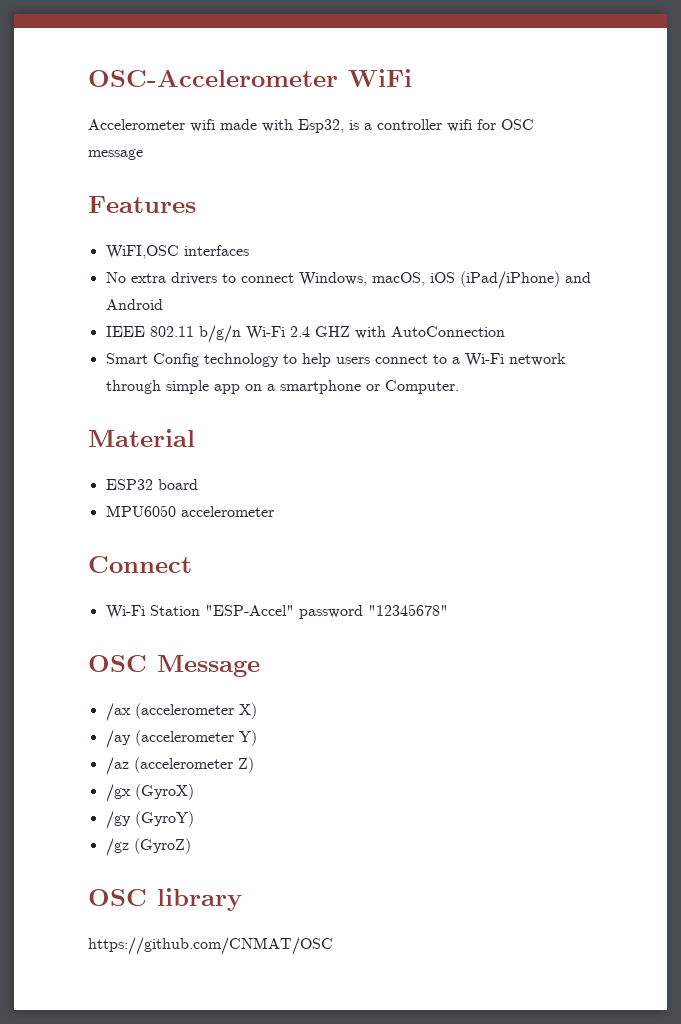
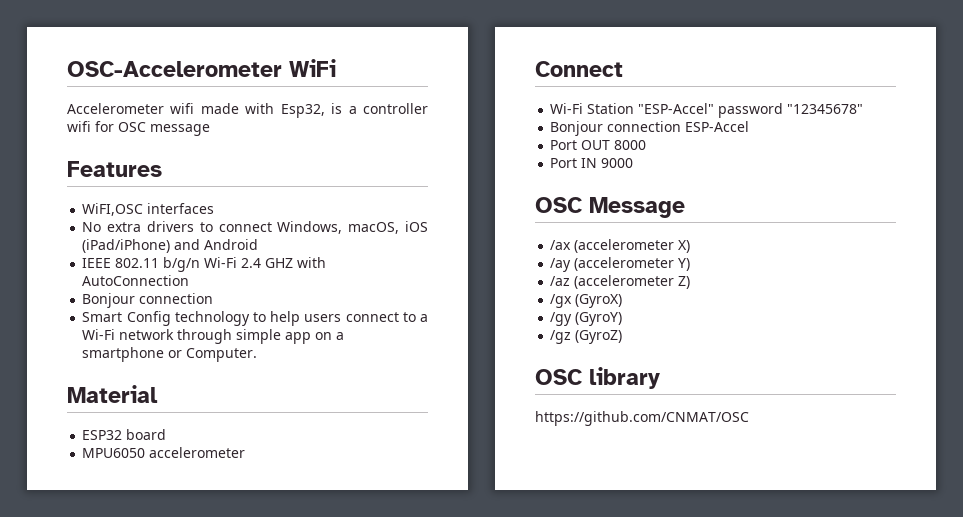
(505, 331) none -> [82,293,214,308] // Bonjour connection
(448, 610) none -> [550,121,750,136] [550,140,647,150] [550,158,634,168] // Bonjour connection ESP-Accel // Port OUT 8000 // Port IN 9000

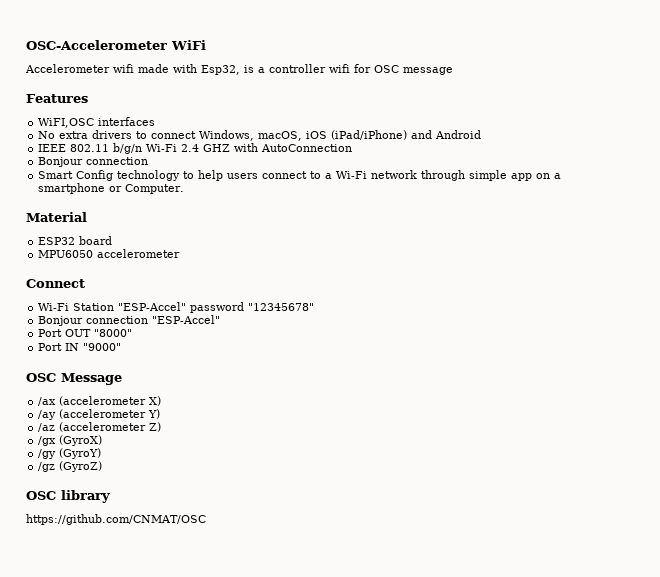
[685,121,750,132] ESP-Accel -> [152,315,221,324] "ESP-Accel"
[614,140,647,150] 8000 -> [94,329,133,337] "8000"
[601,158,634,168] 9000 -> [83,343,122,351] "9000"

